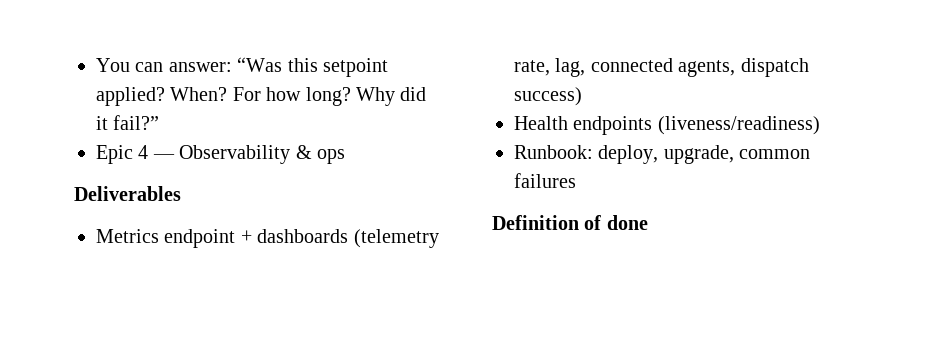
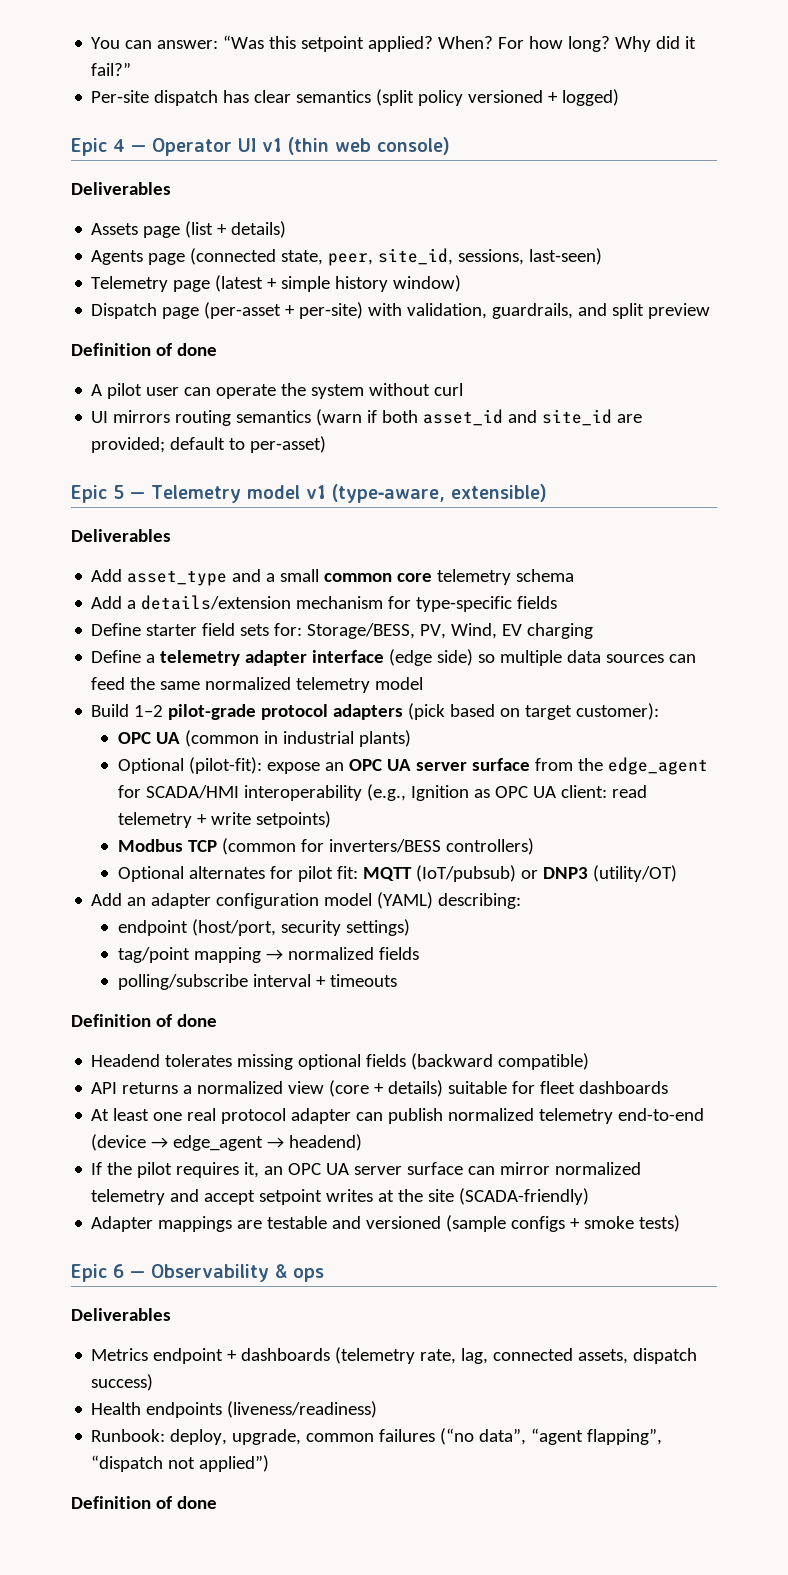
[96,145,149,164] Epic 4 -> [91,89,620,106] [71,137,450,156] [71,182,171,195] [91,221,287,238] [91,248,603,266] [91,275,462,292] [91,302,711,319] [71,343,217,356] [91,383,464,399] [91,409,643,426] [91,436,327,453] [71,484,547,503] [71,529,171,542] [91,569,575,586] [91,595,558,612] [91,623,594,639] [91,649,697,666] [91,677,424,693] [91,703,660,720] [117,730,411,747] [117,757,708,775] [117,784,647,801] [117,811,331,828] [117,838,534,855] [117,865,677,882] [91,892,522,909] [117,919,410,936] [117,947,419,963] [117,974,397,990] [71,1014,217,1027] [91,1053,590,1070] [91,1080,669,1097] [91,1108,705,1124] [91,1134,363,1151] [91,1162,642,1178] [91,1188,590,1205] [91,1215,681,1232] [71,1264,124,1282] Per‑site dispatch has clear semantics (split policy versioned + logged) // Epic 4 — Operator UI v1 (thin web console) // Deliverables // Assets page (list + details) // Agents page (connected state, peer, site_id, sessions, last‑seen) // Telemetry page (latest + simple history window) // Dispatch page (per‑asset + per‑site) with validation, guardrails, and split preview // Definition of done // A pilot user can operate the system without curl // UI mirrors routing semantics (warn if both asset_id and site_id are provided; default to per‑asset) // Epic 5 — Telemetry model v1 (type‑aware, extensible) // Deliverables // Add asset_type and a small common core telemetry schema // Add a details/extension mechanism for type‑specific fields // Define starter field sets for: Storage/BESS, PV, Wind, EV charging // Define a telemetry adapter interface (edge side) so multiple data sources can feed the same normalized telemetry model // Build 1–2 pilot-grade protocol adapters (pick based on target customer): // OPC UA (common in industrial plants) // Optional (pilot-fit): expose an OPC UA server surface from the edge_agent for SCADA/HMI interoperability (e.g., Ignition as OPC UA client: read telemetry + write setpoints) // Modbus TCP (common for inverters/BESS controllers) // Optional alternates for pilot fit: MQTT (IoT/pubsub) or DNP3 (utility/OT) // Add an adapter configuration model (YAML) describing: // endpoint (host/port, security settings) // tag/point mapping → normalized fields // polling/subscribe interval + timeouts // Definition of done // Headend tolerates missing optional fields (backward compatible) // API returns a normalized view (core + details) suitable for fleet dashboards // At least one real protocol adapter can publish normalized telemetry end-to-end (device → edge_agent → headend) // If the pilot requires it, an OPC UA server surface can mirror normalized telemetry and accept setpoint writes at the site (SCADA-friendly) // Adapter mappings are testable and versioned (sample configs + smoke tests) // Epic 6
[678,60,736,77] agents, -> [578,1349,629,1364] assets,
(576, 180) none -> [440,1428,663,1445] [91,1455,270,1472] (“no data”, “agent flapping”, “dispatch not applied”)

